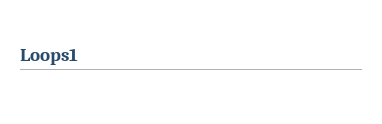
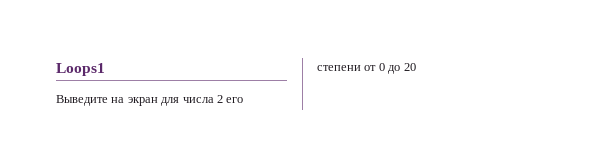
(78, 56) none -> [56,95,244,106] [317,63,416,74] // Выведите на экран для числа 2 его степени от 0 до 20

